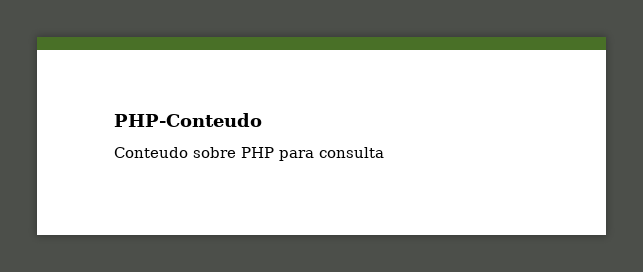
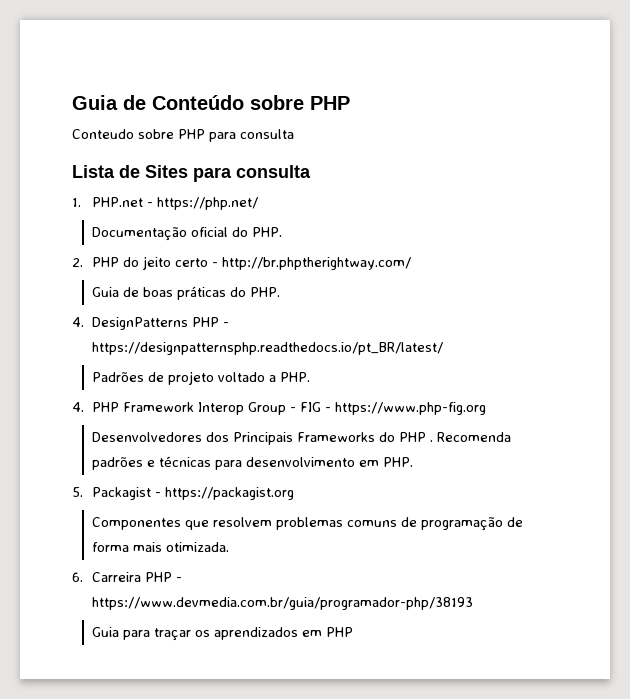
[114,113,262,127] PHP-Conteudo -> [72,95,350,110] Guia de Conteúdo sobre PHP
(384, 152) none -> [72,165,311,182] [72,197,259,210] [92,227,283,241] [72,256,412,270] [92,286,281,300] [72,317,230,330] [92,342,444,355] [92,371,311,385] [72,402,487,415] [92,432,512,445] [92,456,414,470] [72,487,295,500] [92,517,524,531] [92,542,230,552] [72,572,183,582] [92,597,474,610] [92,627,354,641] // Lista de Sites para consulta // 1. PHP.net - https://php.net/ // Documentação oficial do PHP. // 2. PHP do jeito certo - http://br.phptherightway.com/ // Guia de boas práticas do PHP. // 4. DesignPatterns PHP - https://designpatternsphp.readthedocs.io/pt_BR/latest/ // Padrões de projeto voltado a PHP. // 4. PHP Framework Interop Group - FIG - https://www.php-fig.org // Desenvolvedores dos Principais Frameworks do PHP . Recomenda padrões e técnicas para desenvolvimento em PHP. // 5. Packagist - https://packagist.org // Componentes que resolvem problemas comuns de programação de forma mais otimizada. // 6. Carreira PHP - https://www.devmedia.com.br/guia/programador-php/38193 // Guia para traçar os aprendizados em PHP

